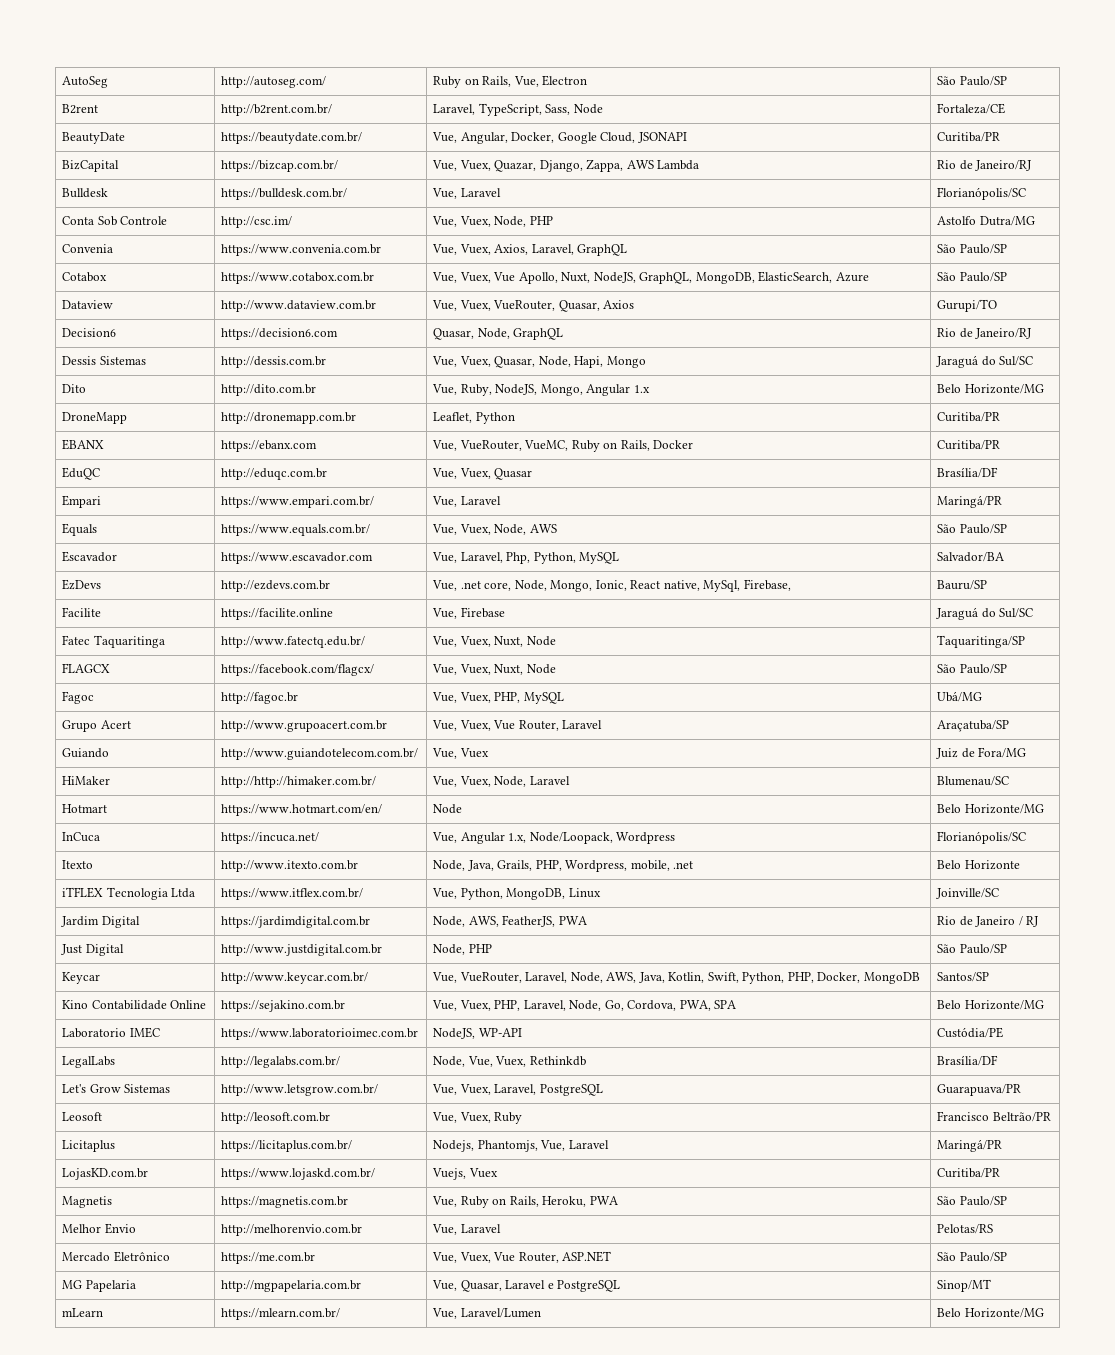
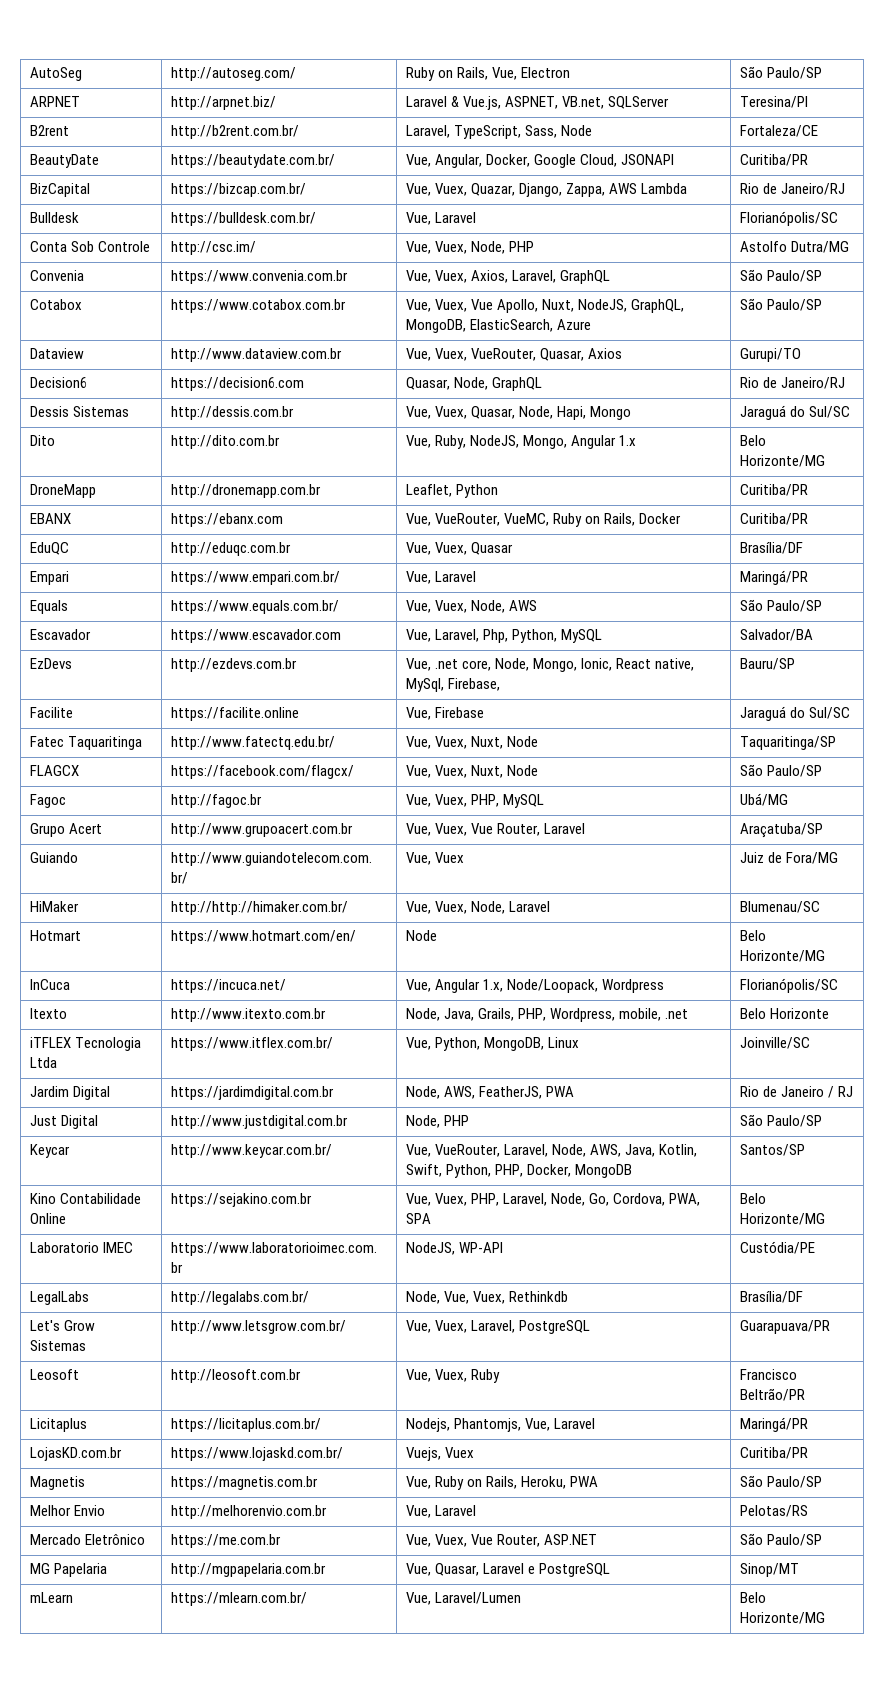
(1007, 81) none -> [29,96,80,107] [170,96,276,110] [405,96,670,110] [739,96,808,108] // ARPNET | http://arpnet.biz/ | Laravel & Vue.js, ASPNET, VB.net, SQLServer | Teresina/PI

